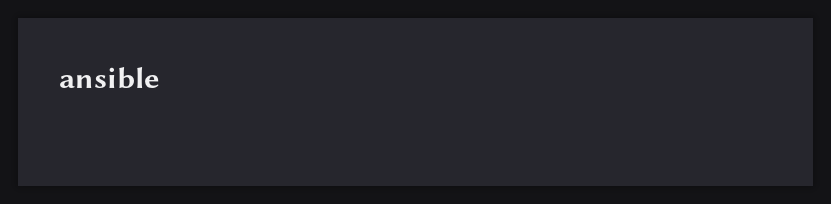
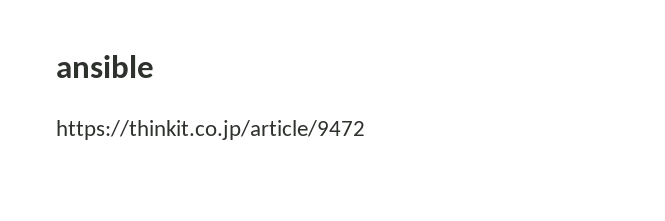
(160, 78) none -> [56,120,365,140] // https://thinkit.co.jp/article/9472

